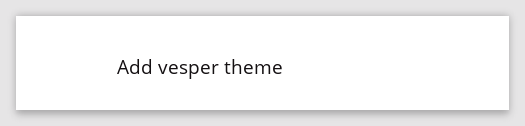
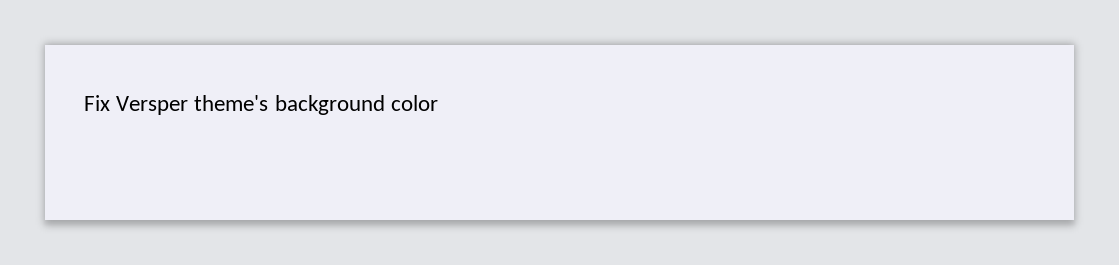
[117,59,283,79] Add vesper theme -> [84,95,438,115] Fix Versper theme's background color

